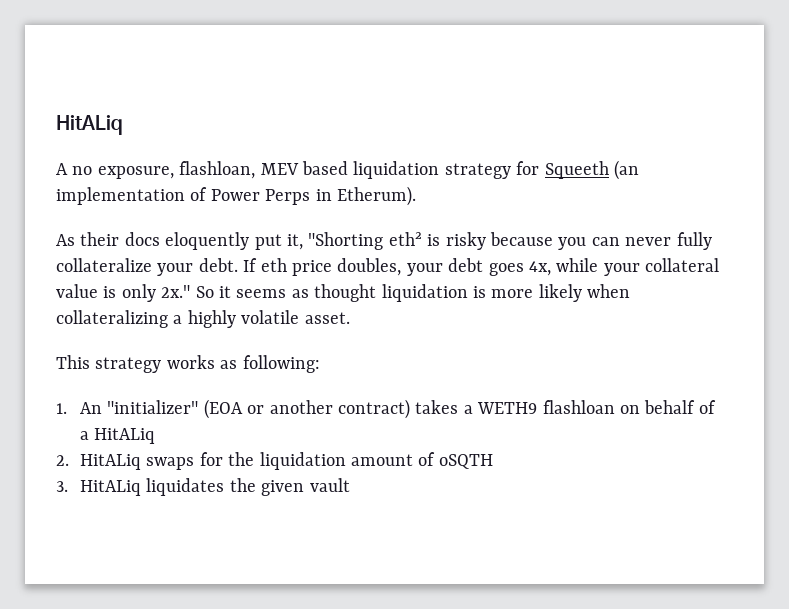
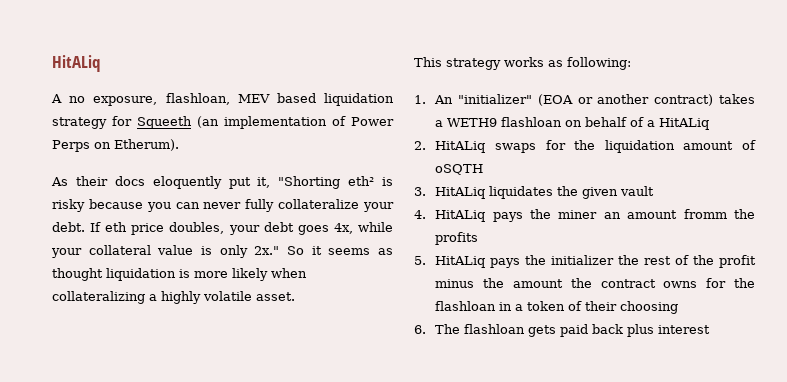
[315,189,332,201] in -> [94,142,111,149] on
(350, 485) none -> [414,209,755,222] [435,232,479,245] [414,255,756,268] [435,278,755,288] [435,301,679,314] [414,324,711,337] // 4. HitALiq pays the miner an amount fromm the profits // 5. HitALiq pays the initializer the rest of the profit minus the amount the contract owns for the flashloan in a token of their choosing // 6. The flashloan gets paid back plus interest

